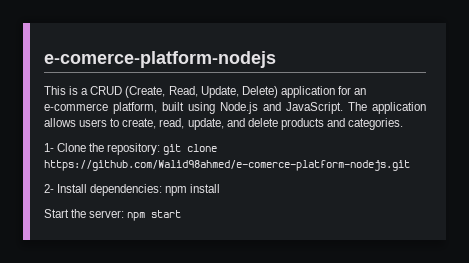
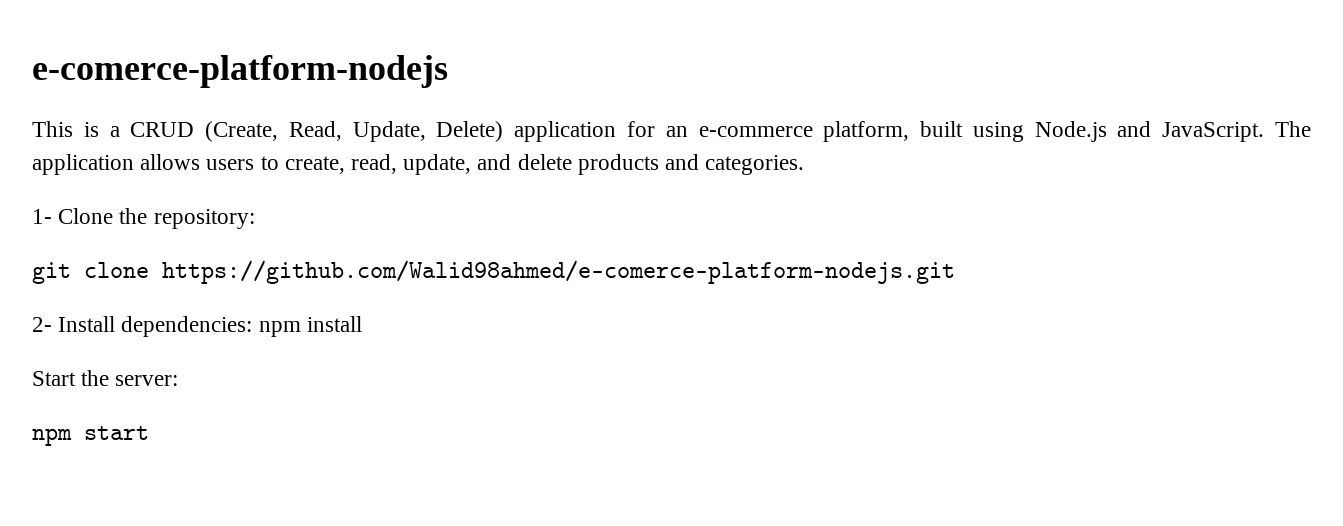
(161, 149) none -> (255, 219) //
(125, 214) none -> (179, 380) //

